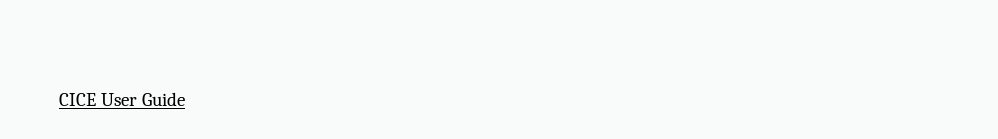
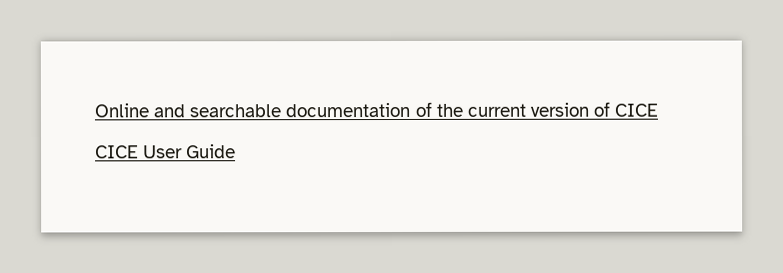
(59, 99) none -> [94,101,659,118] Online and searchable documentation of the current version of CICE //

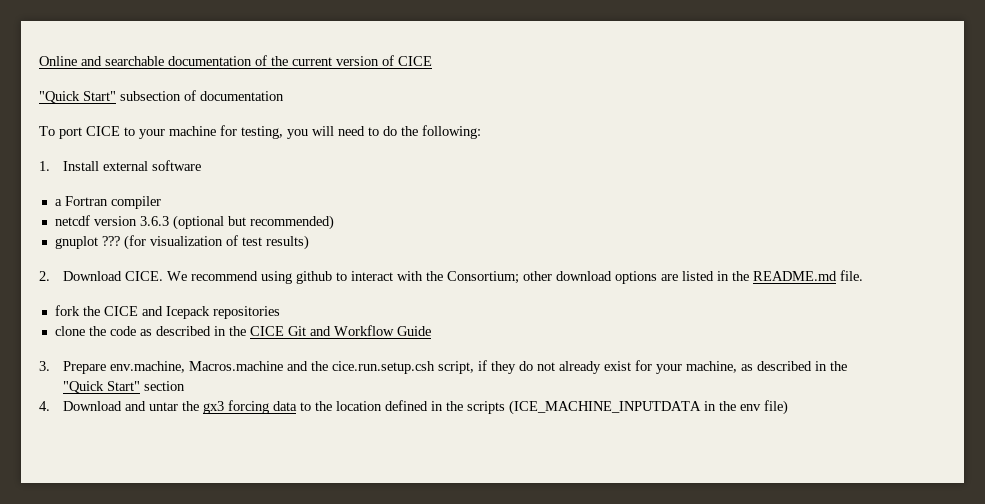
[95,144,237,159] CICE User Guide -> [39,90,284,103] [39,125,481,139] [39,160,201,171] [54,196,161,209] [54,215,334,230] [54,235,309,250] [39,270,863,284] [54,305,280,319] [54,325,431,336] [39,360,847,374] [62,381,185,393] [39,400,788,415] "Quick Start" subsection of documentation // To port CICE to your machine for testing, you will need to do the following: // 1. Install external software // a Fortran compiler // netcdf version 3.6.3 (optional but recommended) // gnuplot ??? (for visualization of test results) // 2. Download CICE. We recommend using github to interact with the Consortium; other download options are listed in the README.md file. // fork the CICE and Icepack repositories // clone the code as described in the CICE Git and Workflow Guide // 3. Prepare env.machine, Macros.machine and the cice.run.setup.csh script, if they do not already exist for your machine, as described in the "Quick Start" section // 4. Download and untar the gx3 forcing data to the location defined in the scripts (ICE_MACHINE_INPUTDATA in the env file)

